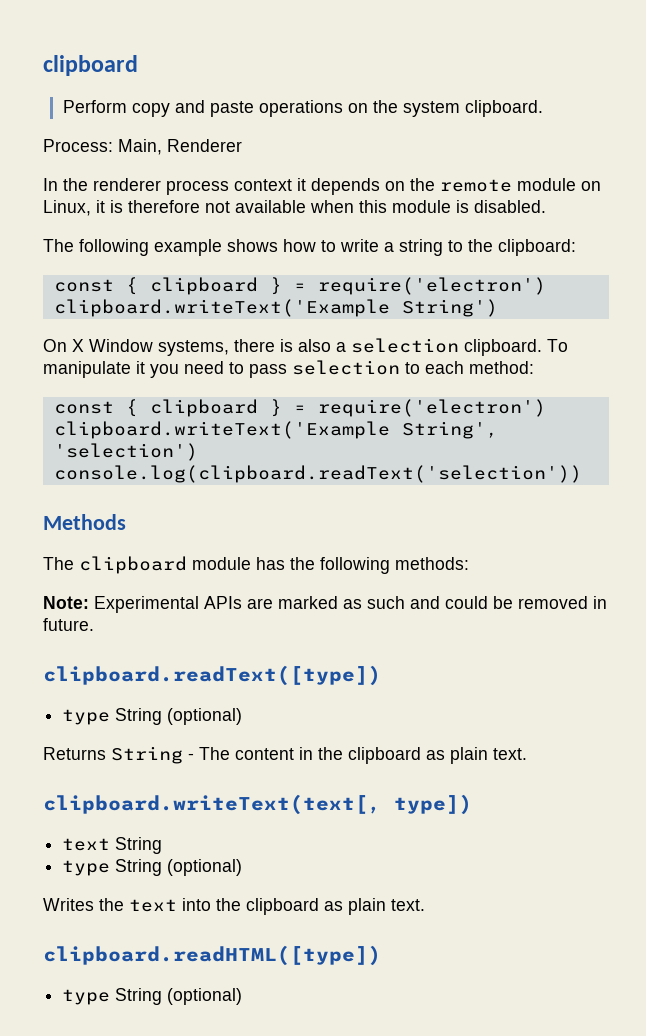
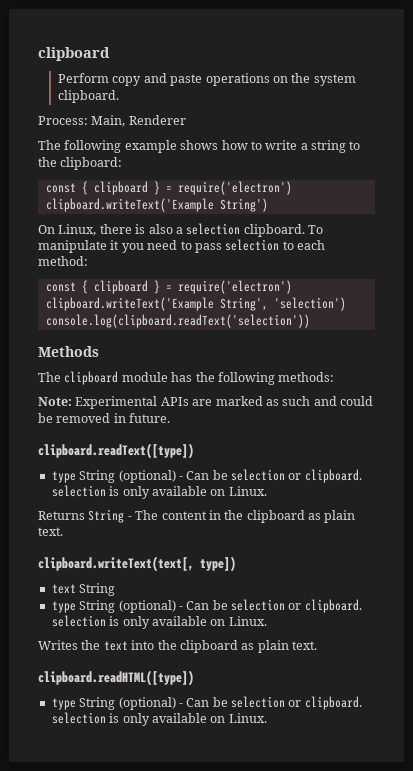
[43,178,601,195] [43,200,546,216] // In the renderer process context it depends on the remote module on Linux, it is therefore not available when this module is disabled. -> (186, 120) none
[72,339,229,356] X Window systems, -> [58,224,97,236] Linux,
(243, 716) none -> [178,469,362,483] [51,485,267,499] - Can be selection or clipboard. selection is only available on Linux.
(243, 867) none -> [178,599,362,613] [51,615,267,629] - Can be selection or clipboard. selection is only available on Linux.
(243, 996) none -> [178,696,362,710] [51,712,267,726] - Can be selection or clipboard. selection is only available on Linux.

